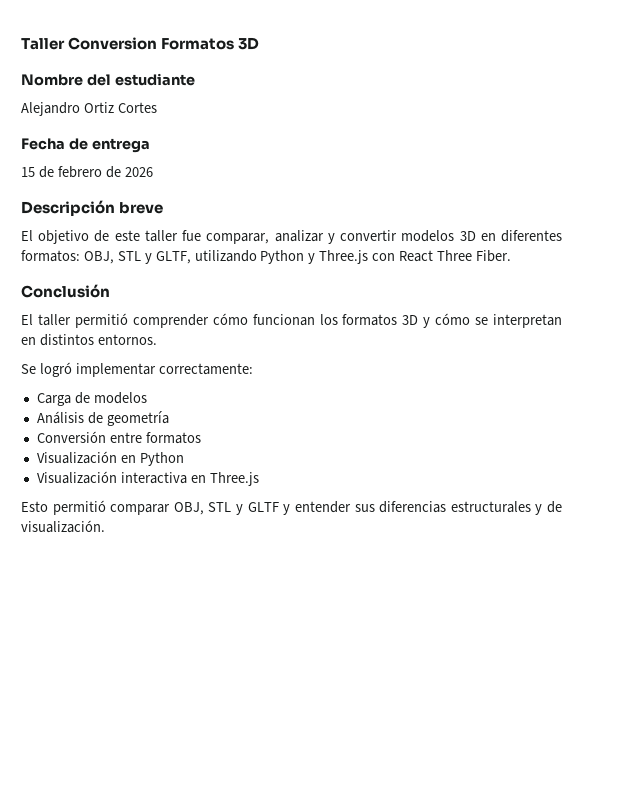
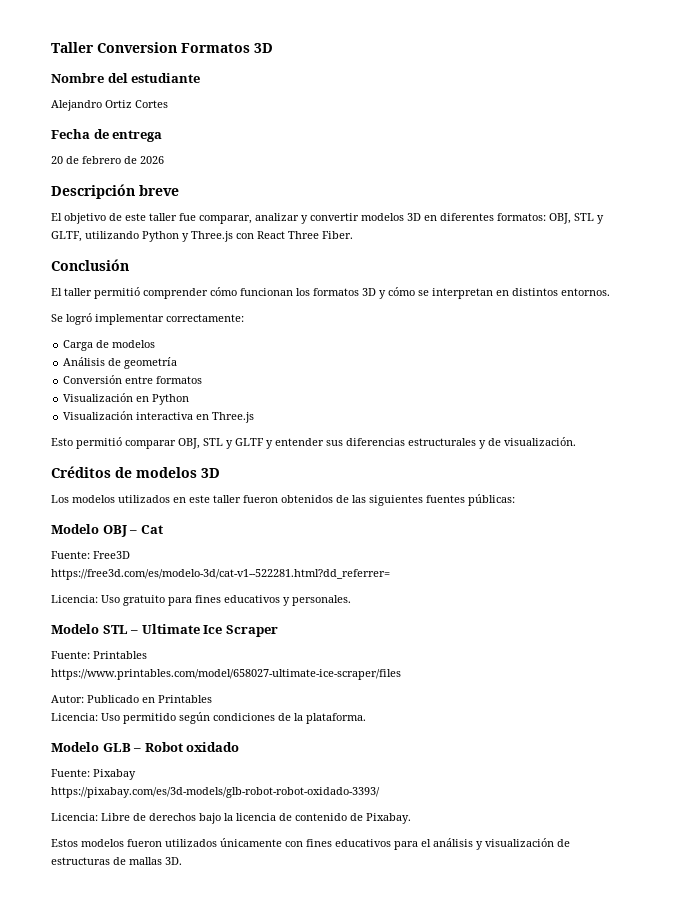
[21,167,35,177] 15 -> [51,156,63,164] 20
(105, 526) none -> [51,466,220,478] [51,494,515,506] [51,524,163,537] [51,551,130,559] [51,569,390,580] [51,595,351,606] [51,624,278,637] [51,651,147,659] [51,669,401,680] [51,695,212,703] [51,712,366,724] [51,742,240,752] [51,769,136,780] [51,787,380,798] [51,813,411,824] [51,838,570,850] [51,857,182,865] // Créditos de modelos 3D // Los modelos utilizados en este taller fueron obtenidos de las siguientes fuentes públicas: // Modelo OBJ – Cat // Fuente: Free3D // https://free3d.com/es/modelo-3d/cat-v1--522281.html?dd_referrer= // Licencia: Uso gratuito para fines educativos y personales. // Modelo STL – Ultimate Ice Scraper // Fuente: Printables // https://www.printables.com/model/658027-ultimate-ice-scraper/files // Autor: Publicado en Printables // Licencia: Uso permitido según condiciones de la plataforma. // Modelo GLB – Robot oxidado // Fuente: Pixabay // https://pixabay.com/es/3d-models/glb-robot-robot-oxidado-3393/ // Licencia: Libre de derechos bajo la licencia de contenido de Pixabay. // Estos modelos fueron utilizados únicamente con fines educativos para el análisis y visualización de estructuras de mallas 3D.

